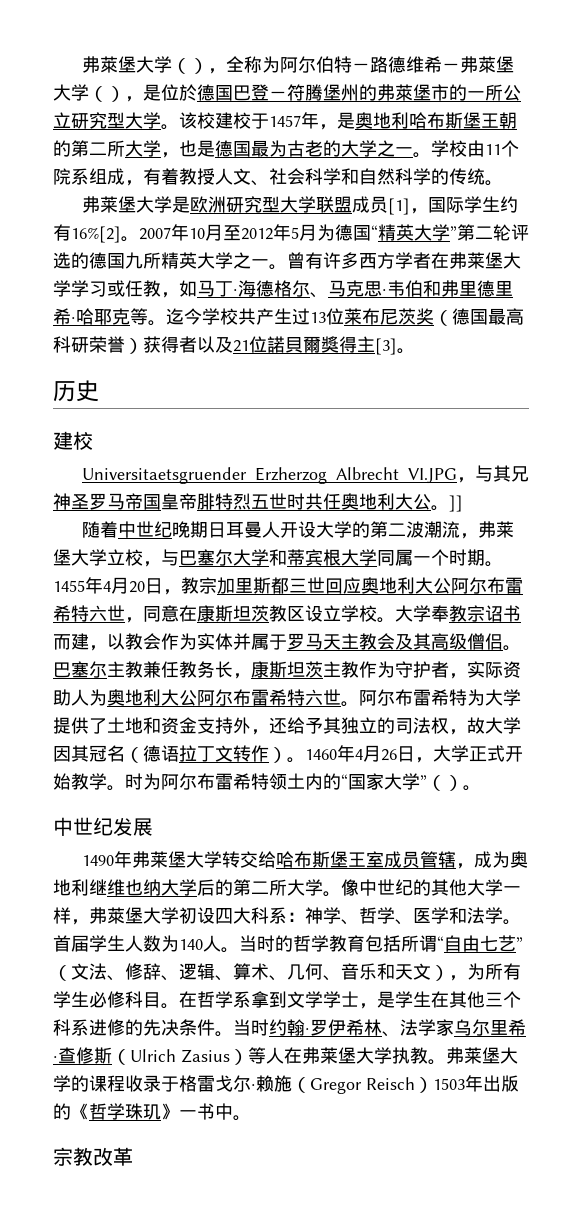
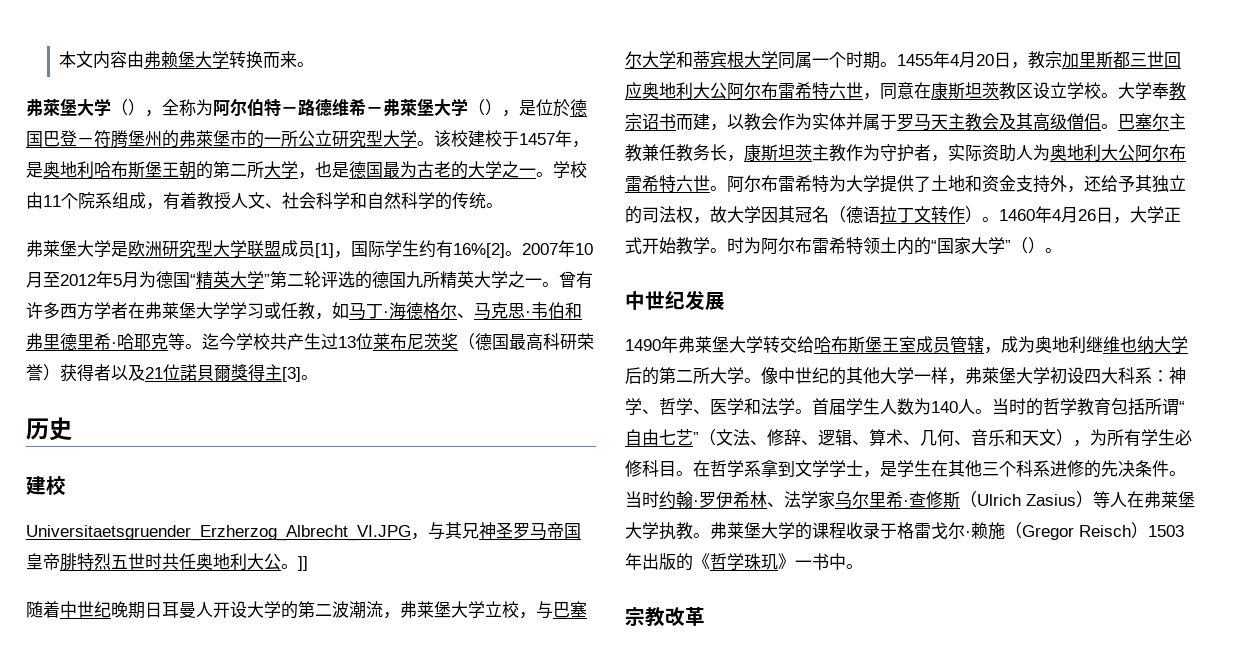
(81, 64) none -> [59,51,315,69] 本文内容由弗赖堡大学转换而来。 //

